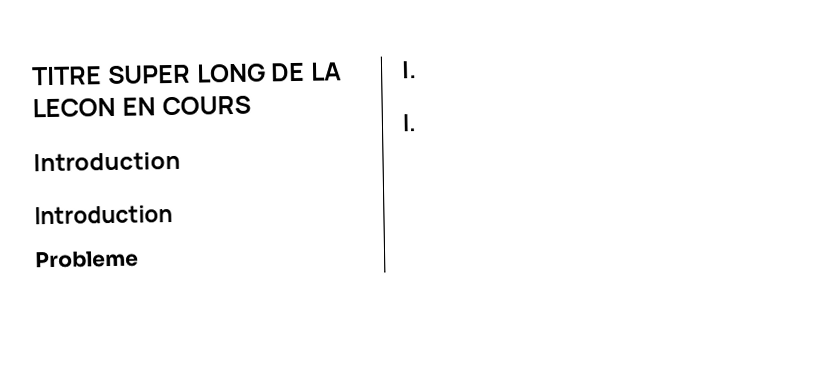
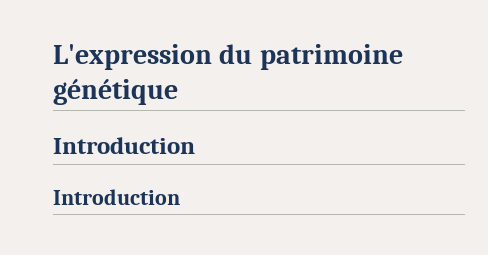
[31,62,342,86] [32,95,251,118] TITRE SUPER LONG DE LA LECON EN COURS -> [53,44,403,70] [53,79,178,105] L'expression du patrimoine génétique
[34,249,139,269] [401,61,417,79] [402,114,417,132] // Probleme // I. // I. -> (180, 197) none

